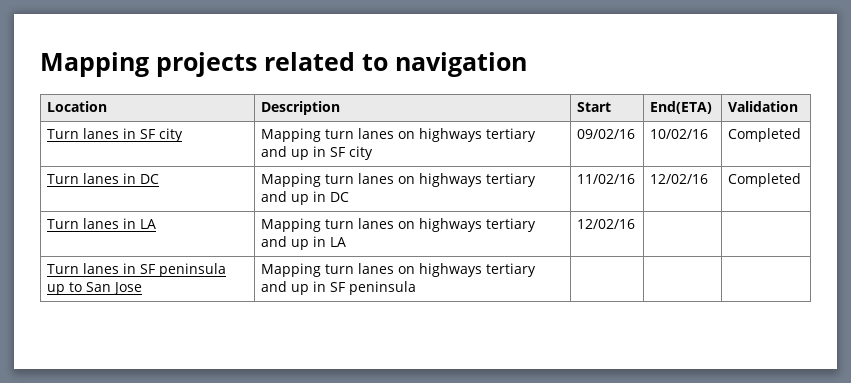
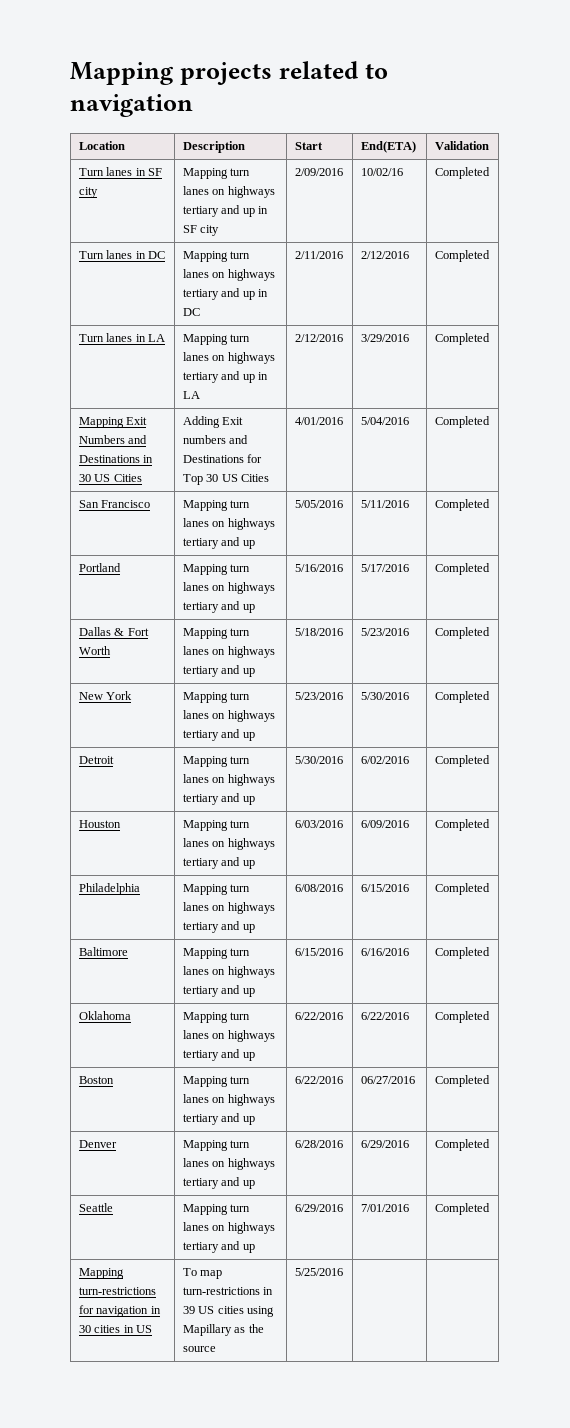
[577,129,636,139] 09/02/16 -> [294,168,343,176] 2/09/2016
[577,174,636,184] [650,174,709,184] 11/02/16 | 12/02/16 -> [294,251,343,259] [360,251,409,259] 2/11/2016 | 2/12/2016
[577,219,636,229] [47,263,227,277] [47,282,143,295] [261,263,537,277] [261,281,417,295] 12/02/16 | | // Turn lanes in SF peninsula up to San Jose | Mapping turn lanes on highways tertiary and up in SF peninsula | -> [294,334,343,342] [360,334,409,342] [434,333,490,345] [78,417,148,428] [78,435,148,444] [78,455,154,463] [78,474,142,482] [182,416,244,428] [182,435,249,444] [182,454,263,463] [182,474,269,485] [294,417,343,425] [360,417,409,425] [434,416,490,428] [78,500,151,508] [182,500,251,511] [182,518,275,530] [182,537,255,549] [294,500,343,508] [360,500,409,508] [434,499,490,511] [78,563,121,572] [182,564,251,575] [182,582,275,594] [182,601,255,613] [294,564,343,572] [360,564,409,572] [434,563,490,575] [78,627,149,636] [78,646,111,655] [182,628,251,639] [182,646,275,658] [182,665,255,677] [294,628,343,636] [360,628,409,636] [434,627,490,639] [78,691,133,700] [182,692,251,703] [182,710,275,722] [182,729,255,741] [294,692,343,700] [360,692,409,700] [434,691,490,703] [78,756,114,764] [182,756,251,767] [182,774,275,786] [182,793,255,805] [294,756,343,764] [360,756,409,764] [434,755,490,767] [78,820,121,828] [182,820,251,831] [182,838,275,850] [182,857,255,869] [294,820,343,828] [360,820,409,828] [434,819,490,831] [78,883,140,895] [182,884,251,895] [182,902,275,914] [182,921,255,933] [294,884,343,892] [360,884,409,892] [434,883,490,895] [78,947,128,956] [182,948,251,959] [182,966,275,978] [182,985,255,997] [294,948,343,956] [360,948,409,956] [434,947,490,959] [78,1011,131,1020] [182,1012,251,1023] [182,1030,275,1042] [182,1049,255,1061] [294,1012,343,1020] [360,1012,409,1020] [434,1011,490,1023] [78,1076,114,1084] [182,1076,251,1087] [182,1094,275,1106] [182,1113,255,1125] [294,1076,343,1084] [360,1076,415,1084] [434,1075,490,1087] [78,1140,117,1148] [182,1140,251,1151] [182,1158,275,1170] [182,1177,255,1189] [294,1140,343,1148] [360,1140,409,1148] [434,1139,490,1151] [78,1203,113,1212] [182,1204,251,1215] [182,1222,275,1234] [182,1241,255,1253] [294,1204,343,1212] [360,1204,409,1212] [434,1203,490,1215] [78,1268,124,1279] [78,1287,156,1295] [78,1305,161,1317] [78,1325,152,1333] [182,1268,223,1279] [182,1287,274,1295] [182,1306,274,1317] [182,1324,264,1336] [182,1346,216,1352] [294,1268,343,1276] 2/12/2016 | 3/29/2016 | Completed // Mapping Exit Numbers and Destinations in 30 US Cities | Adding Exit numbers and Destinations for Top 30 US Cities | 4/01/2016 | 5/04/2016 | Completed // San Francisco | Mapping turn lanes on highways tertiary and up | 5/05/2016 | 5/11/2016 | Completed // Portland | Mapping turn lanes on highways tertiary and up | 5/16/2016 | 5/17/2016 | Completed // Dallas & Fort Worth | Mapping turn lanes on highways tertiary and up | 5/18/2016 | 5/23/2016 | Completed // New York | Mapping turn lanes on highways tertiary and up | 5/23/2016 | 5/30/2016 | Completed // Detroit | Mapping turn lanes on highways tertiary and up | 5/30/2016 | 6/02/2016 | Completed // Houston | Mapping turn lanes on highways tertiary and up | 6/03/2016 | 6/09/2016 | Completed // Philadelphia | Mapping turn lanes on highways tertiary and up | 6/08/2016 | 6/15/2016 | Completed // Baltimore | Mapping turn lanes on highways tertiary and up | 6/15/2016 | 6/16/2016 | Completed // Oklahoma | Mapping turn lanes on highways tertiary and up | 6/22/2016 | 6/22/2016 | Completed // Boston | Mapping turn lanes on highways tertiary and up | 6/22/2016 | 06/27/2016 | Completed // Denver | Mapping turn lanes on highways tertiary and up | 6/28/2016 | 6/29/2016 | Completed // Seattle | Mapping turn lanes on highways tertiary and up | 6/29/2016 | 7/01/2016 | Completed // Mapping turn-restrictions for navigation in 30 cities in US | To map turn-restrictions in 39 US cities using Mapillary as the source | 5/25/2016

